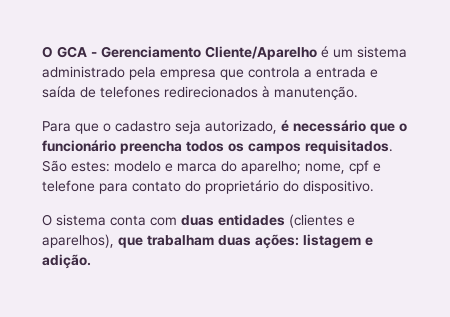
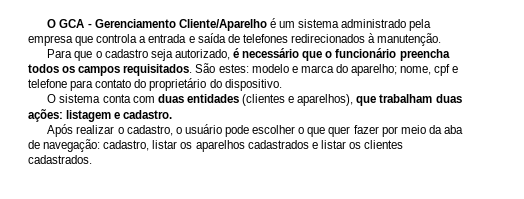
[42,254,91,269] adição. -> [123,110,173,119] [47,124,463,137] [28,139,404,152] [28,155,92,164] cadastro. // Após realizar o cadastro, o usuário pode escolher o que quer fazer por meio da aba de navegação: cadastro, listar os aparelhos cadastrados e listar os clientes cadastrados.

